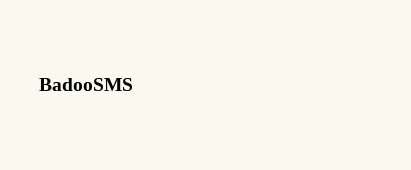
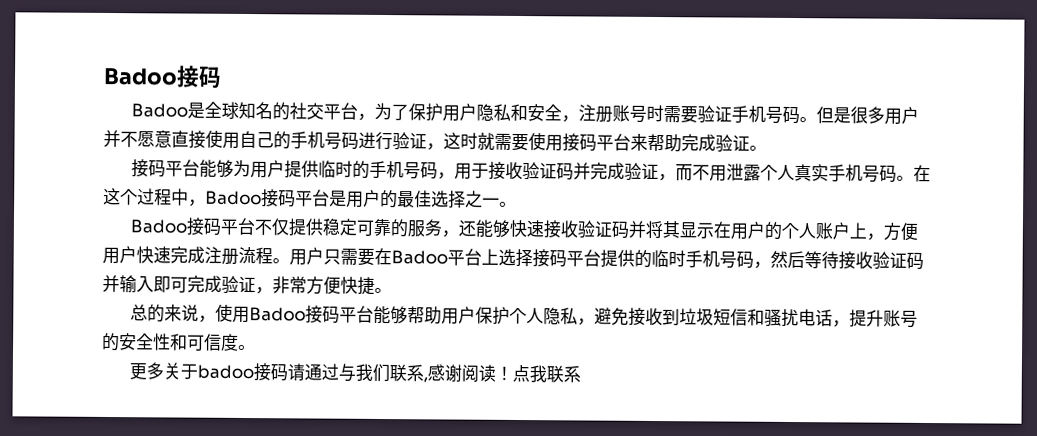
[39,78,133,91] BadooSMS -> [103,65,222,89] [130,101,919,125] [103,129,767,153] [130,159,931,183] [103,187,517,209] [129,217,918,241] [102,246,924,270] [102,274,392,295] [129,303,918,328] [102,332,256,352] [128,362,581,383] Badoo接码 // Badoo是全球知名的社交平台，为了保护用户隐私和安全，注册账号时需要验证手机号码。但是很多用户并不愿意直接使用自己的手机号码进行验证，这时就需要使用接码平台来帮助完成验证。 // 接码平台能够为用户提供临时的手机号码，用于接收验证码并完成验证，而不用泄露个人真实手机号码。在这个过程中，Badoo接码平台是用户的最佳选择之一。 // Badoo接码平台不仅提供稳定可靠的服务，还能够快速接收验证码并将其显示在用户的个人账户上，方便用户快速完成注册流程。用户只需要在Badoo平台上选择接码平台提供的临时手机号码，然后等待接收验证码并输入即可完成验证，非常方便快捷。 // 总的来说，使用Badoo接码平台能够帮助用户保护个人隐私，避免接收到垃圾短信和骚扰电话，提升账号的安全性和可信度。 // 更多关于badoo接码请通过与我们联系,感谢阅读！点我联系

